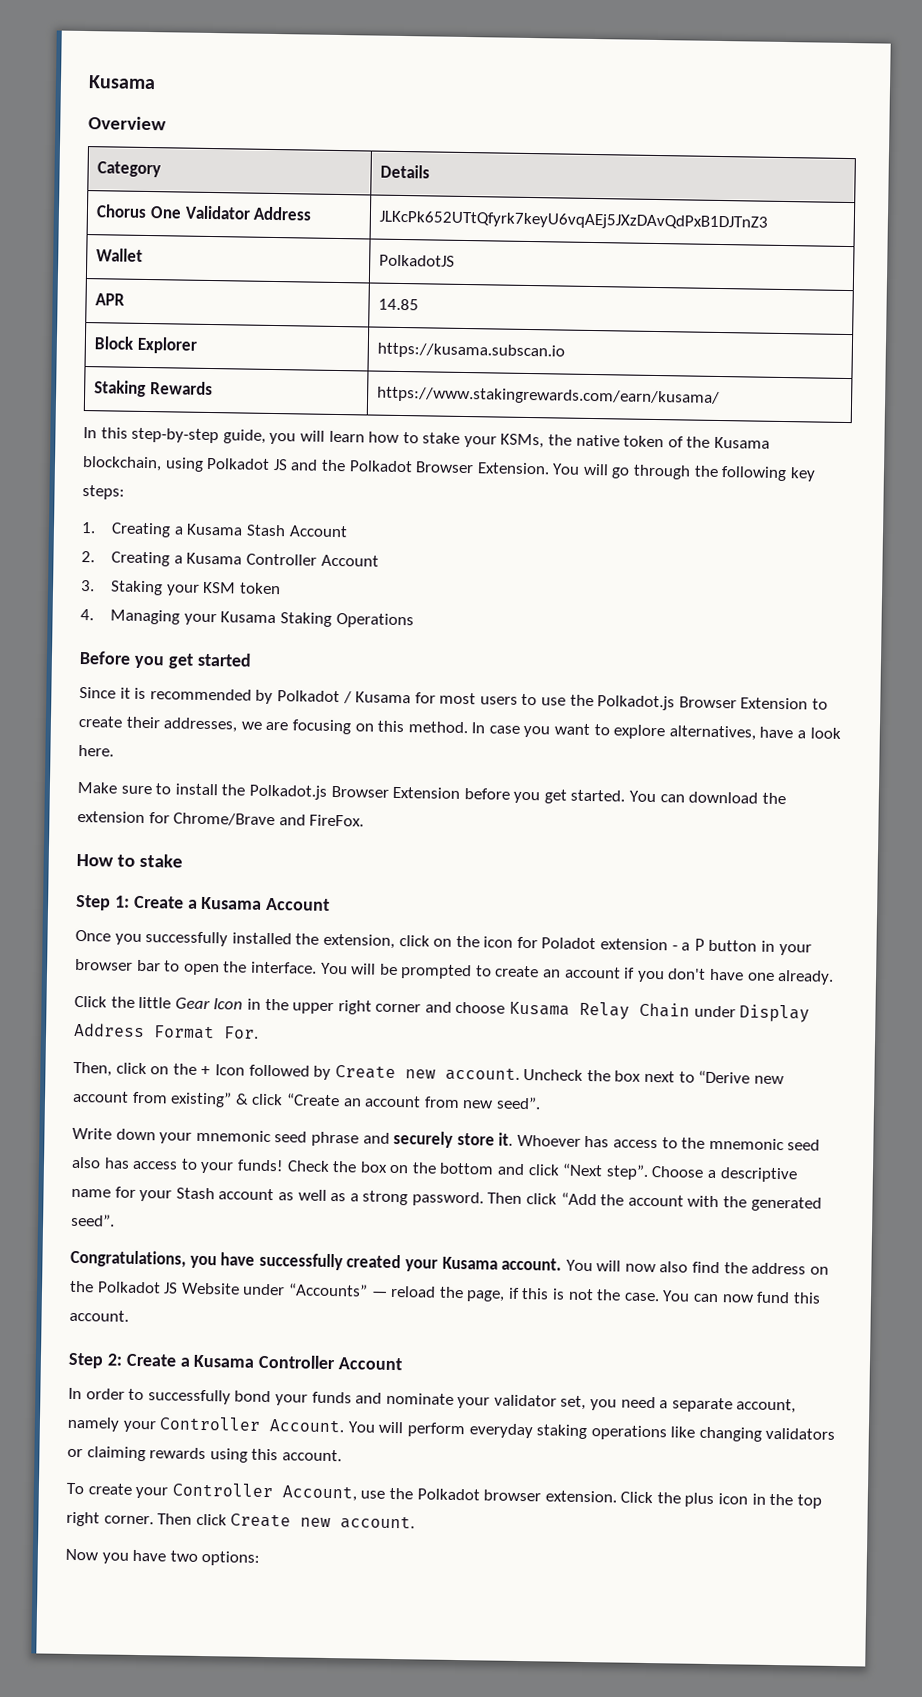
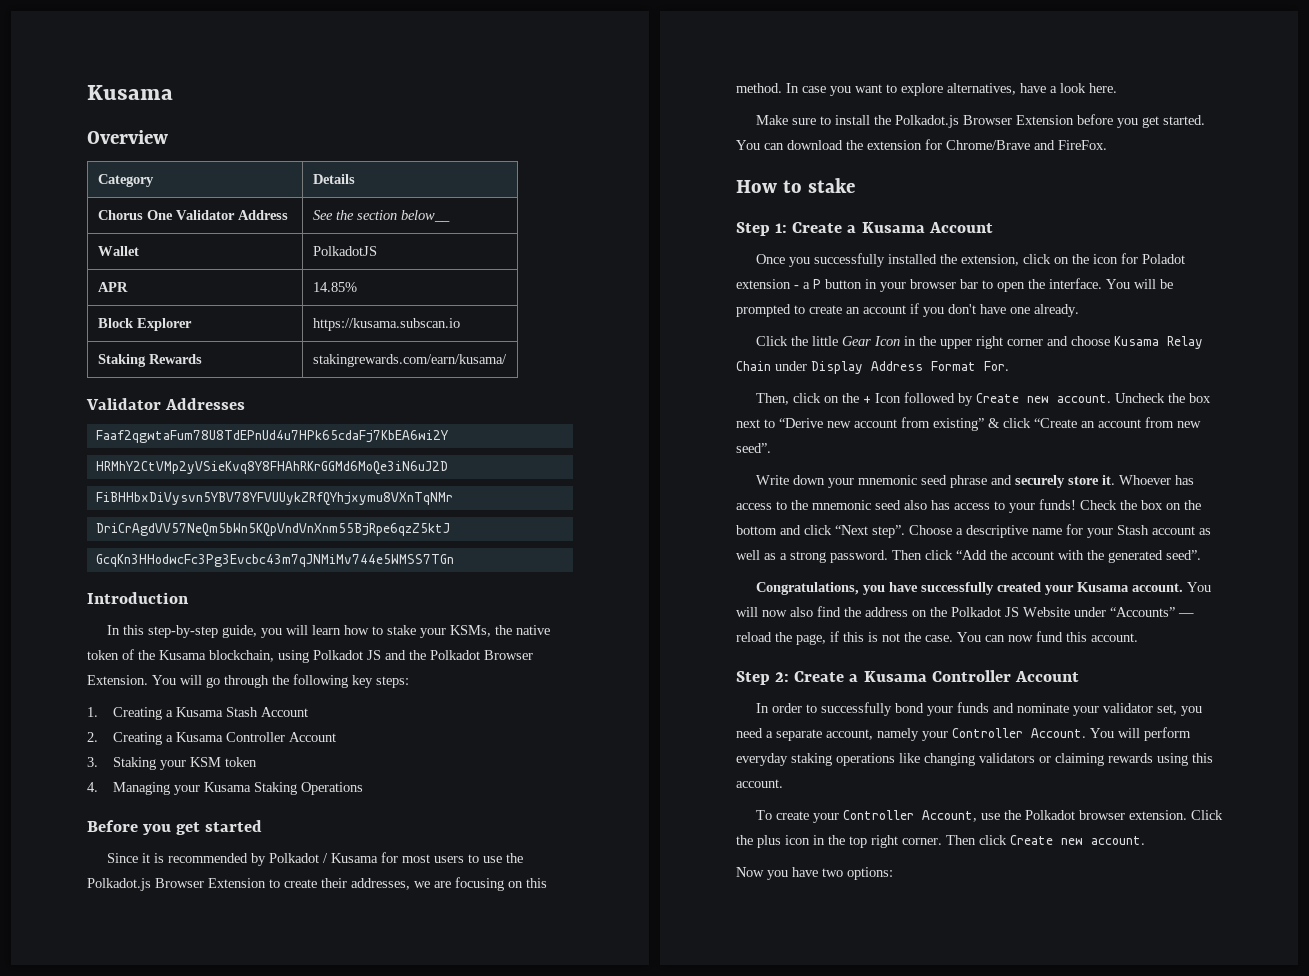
[379,210,769,231] JLKcPk652UTtQfyrk7keyU6vqAEj5JXzDAvQdPxB1DJTnZ3 -> [312,210,450,222] See the section below__
[378,298,420,311] 14.85 -> [312,282,357,292] 14.85%
[377,386,721,407] https://www.stakingrewards.com/earn/kusama/ -> [312,354,507,367] [86,398,246,410] [95,430,448,443] [95,461,448,475] [95,492,453,506] [95,523,450,537] [95,554,454,567] [87,592,189,604] stakingrewards.com/earn/kusama/ // Validator Addresses // Faaf2qgwtaFum78U8TdEPnUd4u7HPk65cdaFj7KbEA6wi2Y // HRMhY2CtVMp2yVSieKvq8Y8FHAhRKrGGMd6MoQe3iN6uJ2D // FiBHHbxDiVysvn5YBV78YFVUUykZRfQYhjxymu8VXnTqNMr // DriCrAgdVV57NeQm5bWn5KQpVndVnXnm55BjRpe6qzZ5ktJ // GcqKn3HHodwcFc3Pg3Evcbc43m7qJNMiMv744e5WMSS7TGn // Introduction

